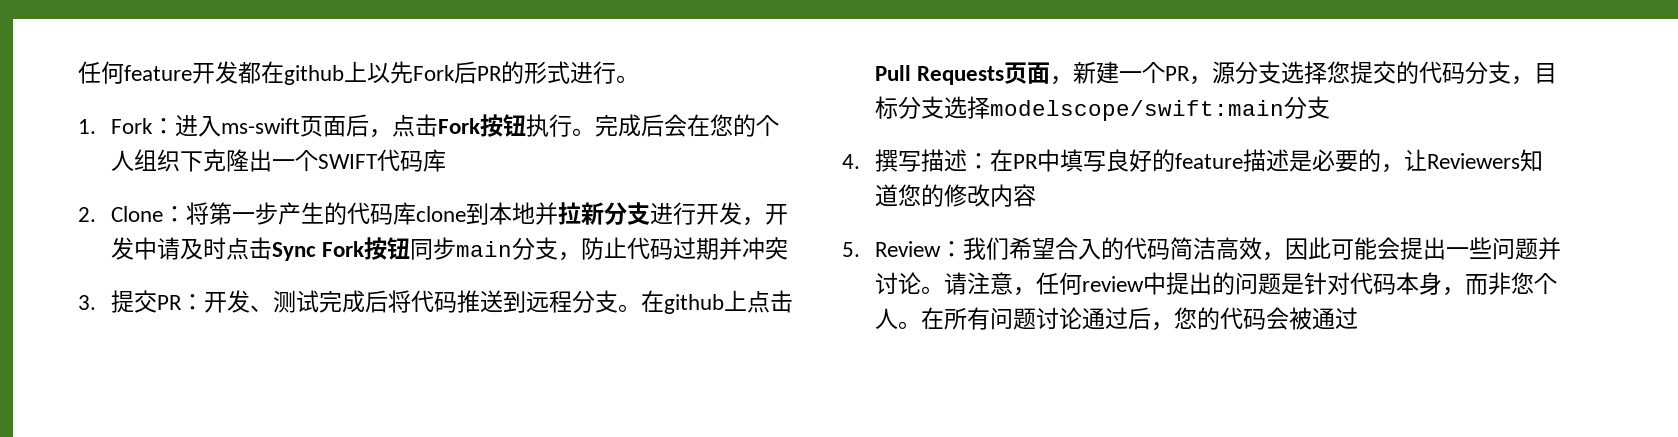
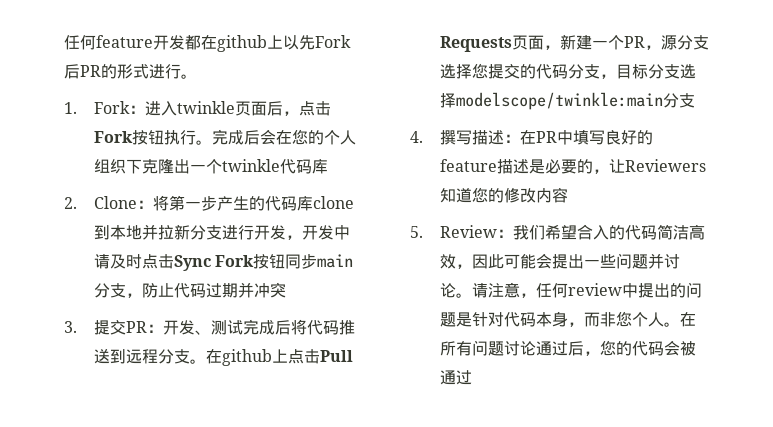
[221,118,301,134] ms-swift -> [176,101,235,114] twinkle
[318,154,378,169] SWIFT -> [221,159,280,172] twinkle
[990,100,1285,121] modelscope/swift:main -> [455,92,663,110] modelscope/twinkle:main

